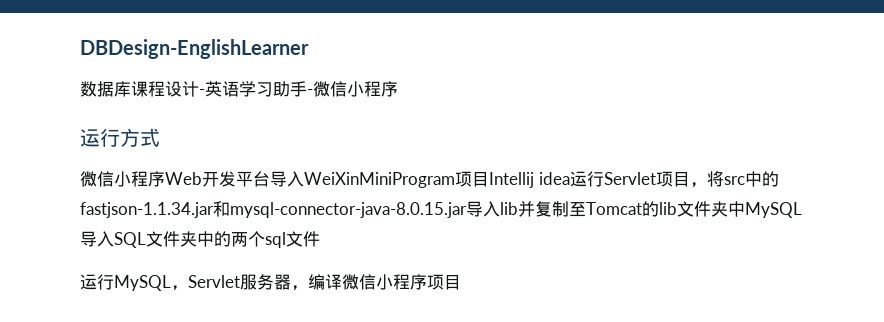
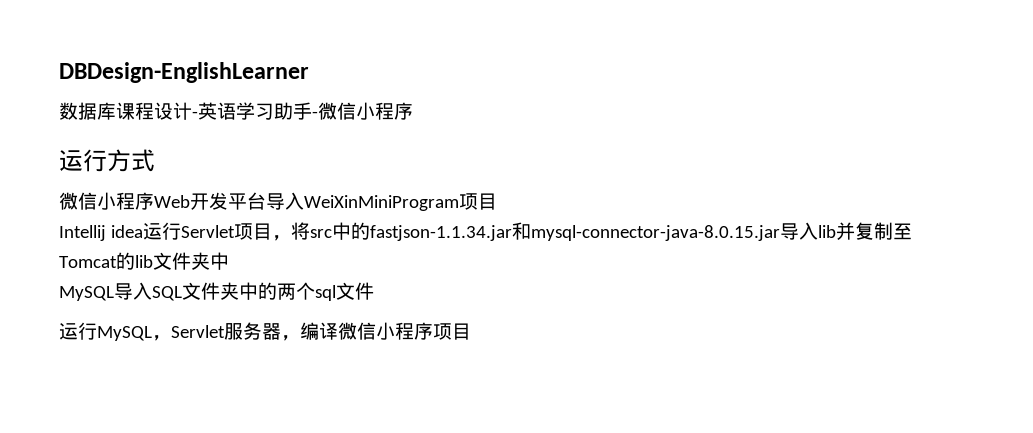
(489, 179) none -> (497, 201) //
(745, 209) none -> (229, 261) //

